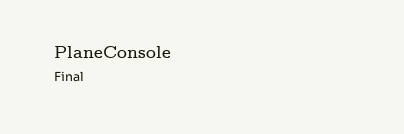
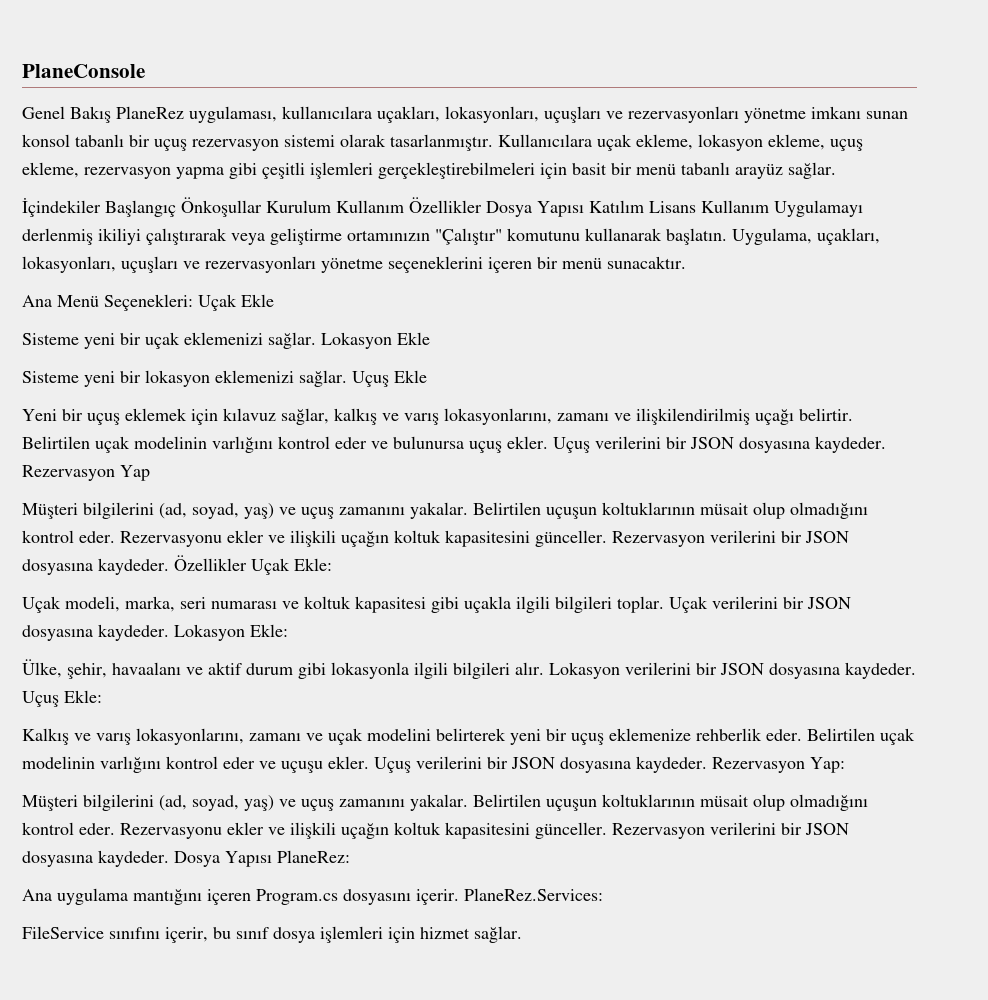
[54,71,84,82] Final -> [22,106,908,123] [22,134,863,151] [22,162,836,179] [22,197,863,217] [22,228,880,245] [22,256,686,273] [22,294,274,311] [22,332,430,349] [22,370,427,387] [22,408,853,425] [22,436,886,453] [22,465,150,481] [22,502,868,519] [22,530,849,547] [22,555,332,575] [22,596,851,613] [22,624,288,641] [22,659,916,679] [22,690,102,707] [22,728,915,745] [22,756,845,773] [22,794,868,811] [22,822,849,839] [22,850,350,867] [22,888,603,905] [22,926,522,943] Genel Bakış PlaneRez uygulaması, kullanıcılara uçakları, lokasyonları, uçuşları ve rezervasyonları yönetme imkanı sunan konsol tabanlı bir uçuş rezervasyon sistemi olarak tasarlanmıştır. Kullanıcılara uçak ekleme, lokasyon ekleme, uçuş ekleme, rezervasyon yapma gibi çeşitli işlemleri gerçekleştirebilmeleri için basit bir menü tabanlı arayüz sağlar. // İçindekiler Başlangıç Önkoşullar Kurulum Kullanım Özellikler Dosya Yapısı Katılım Lisans Kullanım Uygulamayı derlenmiş ikiliyi çalıştırarak veya geliştirme ortamınızın "Çalıştır" komutunu kullanarak başlatın. Uygulama, uçakları, lokasyonları, uçuşları ve rezervasyonları yönetme seçeneklerini içeren bir menü sunacaktır. // Ana Menü Seçenekleri: Uçak Ekle // Sisteme yeni bir uçak eklemenizi sağlar. Lokasyon Ekle // Sisteme yeni bir lokasyon eklemenizi sağlar. Uçuş Ekle // Yeni bir uçuş eklemek için kılavuz sağlar, kalkış ve varış lokasyonlarını, zamanı ve ilişkilendirilmiş uçağı belirtir. Belirtilen uçak modelinin varlığını kontrol eder ve bulunursa uçuş ekler. Uçuş verilerini bir JSON dosyasına kaydeder. Rezervasyon Yap // Müşteri bilgilerini (ad, soyad, yaş) ve uçuş zamanını yakalar. Belirtilen uçuşun koltuklarının müsait olup olmadığını kontrol eder. Rezervasyonu ekler ve ilişkili uçağın koltuk kapasitesini günceller. Rezervasyon verilerini bir JSON dosyasına kaydeder. Özellikler Uçak Ekle: // Uçak modeli, marka, seri numarası ve koltuk kapasitesi gibi uçakla ilgili bilgileri toplar. Uçak verilerini bir JSON dosyasına kaydeder. Lokasyon Ekle: // Ülke, şehir, havaalanı ve aktif durum gibi lokasyonla ilgili bilgileri alır. Lokasyon verilerini bir JSON dosyasına kaydeder. Uçuş Ekle: // Kalkış ve varış lokasyonlarını, zamanı ve uçak modelini belirterek yeni bir uçuş eklemenize rehberlik eder. Belirtilen uçak modelinin varlığını kontrol eder ve uçuşu ekler. Uçuş verilerini bir JSON dosyasına kaydeder. Rezervasyon Yap: // Müşteri bilgilerini (ad, soyad, yaş) ve uçuş zamanını yakalar. Belirtilen uçuşun koltuklarının müsait olup olmadığını kontrol eder. Rezervasyonu ekler ve ilişkili uçağın koltuk kapasitesini günceller. Rezervasyon verilerini bir JSON dosyasına kaydeder. Dosya Yapısı PlaneRez: // Ana uygulama mantığını içeren Program.cs dosyasını içerir. PlaneRez.Services: // FileService sınıfını içerir, bu sınıf dosya işlemleri için hizmet sağlar.

